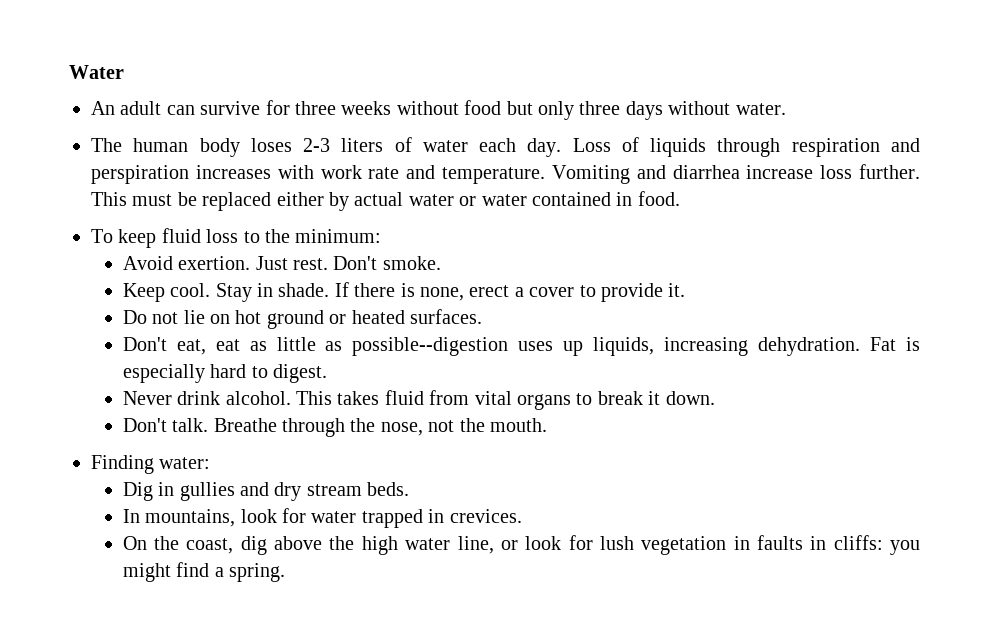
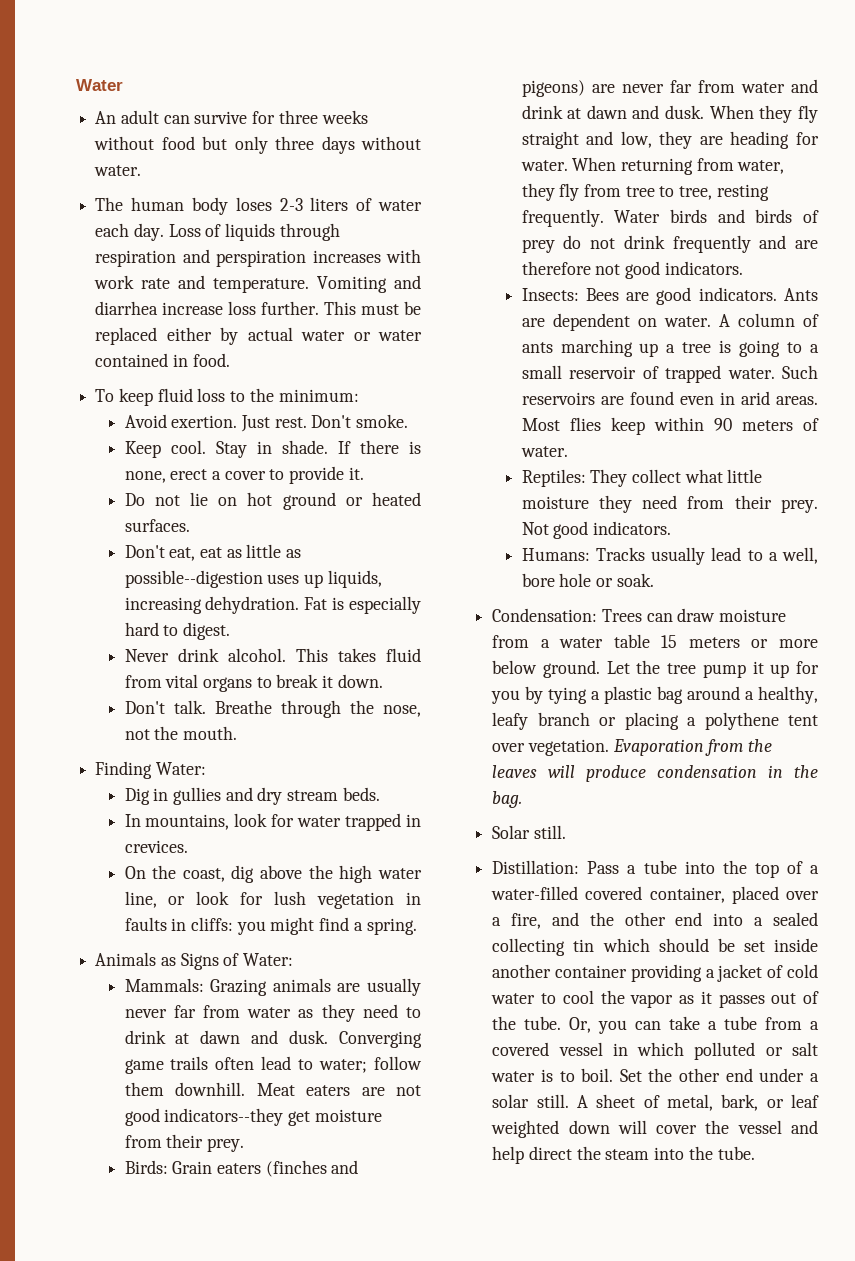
[159,457,211,469] water: -> [155,762,206,775] Water:
(285, 572) none -> [95,952,294,970] [124,978,421,996] [124,1004,421,1022] [124,1030,422,1048] [124,1056,422,1074] [124,1082,421,1096] [124,1108,382,1126] [124,1134,245,1152] [124,1160,359,1177] [521,79,818,97] [521,105,818,123] [521,131,819,149] [520,157,785,175] [521,183,769,201] [521,209,819,227] [521,235,818,253] [521,261,743,279] [521,287,818,305] [521,313,819,331] [521,339,819,357] [521,365,818,383] [521,391,818,405] [521,417,819,435] [520,446,568,457] [521,469,763,487] [521,495,818,513] [521,521,672,539] [521,547,818,565] [521,573,654,587] [492,608,787,622] [492,634,818,648] [492,660,819,678] [491,686,818,704] [492,712,818,730] [492,739,773,756] [492,765,818,782] [492,791,523,808] [492,825,566,839] [492,860,819,878] [491,886,819,904] [492,912,818,929] [492,938,818,956] [492,964,818,982] [491,990,819,1008] [492,1016,819,1034] [492,1042,818,1060] [491,1068,819,1082] [492,1094,819,1111] [491,1120,818,1138] [492,1146,755,1164] // Animals as Signs of Water: // Mammals: Grazing animals are usually never far from water as they need to drink at dawn and dusk. Converging game trails often lead to water; follow them downhill. Meat eaters are not good indicators--they get moisture from their prey. // Birds: Grain eaters (finches and pigeons) are never far from water and drink at dawn and dusk. When they fly straight and low, they are heading for water. When returning from water, they fly from tree to tree, resting frequently. Water birds and birds of prey do not drink frequently and are therefore not good indicators. // Insects: Bees are good indicators. Ants are dependent on water. A column of ants marching up a tree is going to a small reservoir of trapped water. Such reservoirs are found even in arid areas. Most flies keep within 90 meters of water. // Reptiles: They collect what little moisture they need from their prey. Not good indicators. // Humans: Tracks usually lead to a well, bore hole or soak. // Condensation: Trees can draw moisture from a water table 15 meters or more below ground. Let the tree pump it up for you by tying a plastic bag around a healthy, leafy branch or placing a polythene tent over vegetation. Evaporation from the leaves will produce condensation in the bag. // Solar still. // Distillation: Pass a tube into the top of a water-filled covered container, placed over a fire, and the other end into a sealed collecting tin which should be set inside another container providing a jacket of cold water to cool the vapor as it passes out of the tube. Or, you can take a tube from a covered vessel in which polluted or salt water is to boil. Set the other end under a solar still. A sheet of metal, bark, or leaf weighted down will cover the vessel and help direct the steam into the tube.

